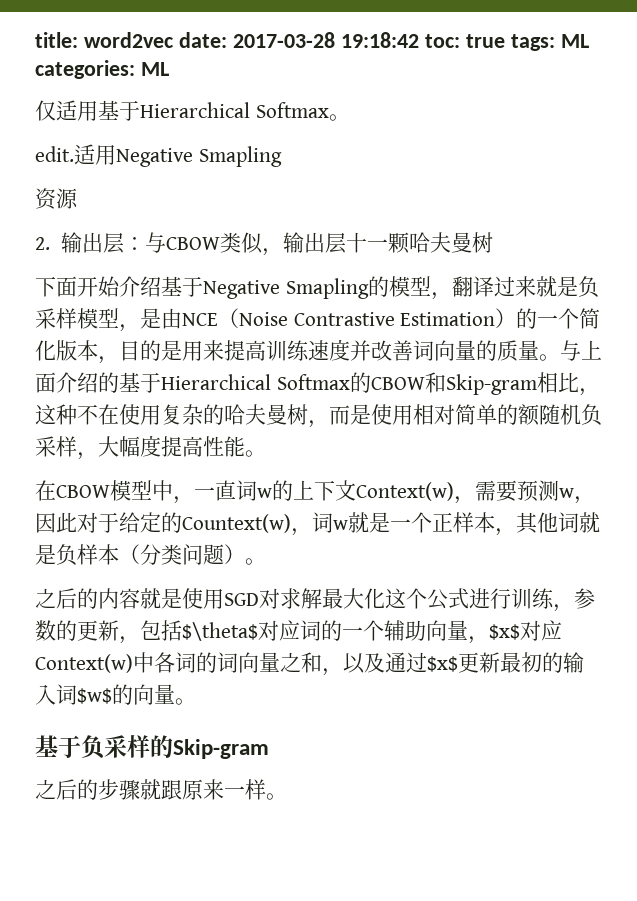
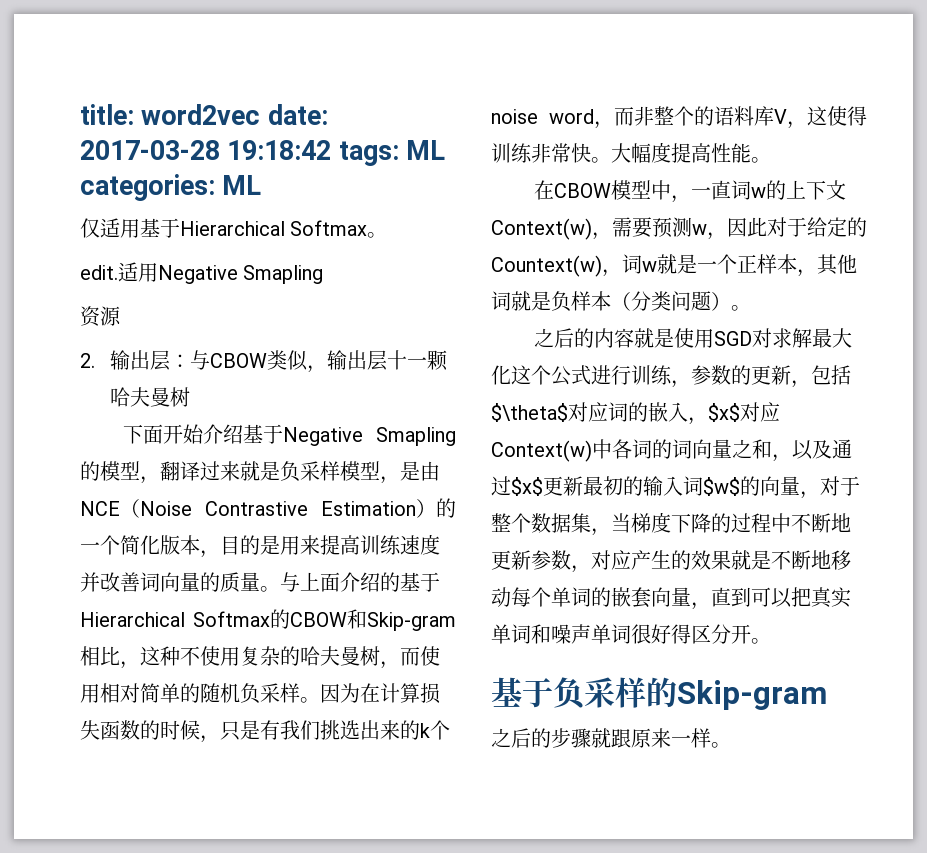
[424,34,505,48] toc: true -> (332, 150) none
[98,404,119,425] 在 -> (200, 656) none
[350,404,371,425] 是 -> (420, 656) none
[518,404,540,426] 额 -> (200, 693) none
[77,452,98,460] ， -> [300,683,440,704] [80,720,450,743] [491,106,867,129] [491,143,611,163] 。因为在计算损失函数的时候，只是有我们挑选出来的k个noise word，而非整个的语料库V，这使得训练非常快。
[342,620,468,641] 一个辅助向量 -> [648,402,688,422] 嵌入
(175, 694) none -> [800,476,860,499] [491,512,851,536] [491,550,851,573] [491,587,851,610] [491,624,751,644] ，对于整个数据集，当梯度下降的过程中不断地更新参数，对应产生的效果就是不断地移动每个单词的嵌套向量，直到可以把真实单词和噪声单词很好得区分开

